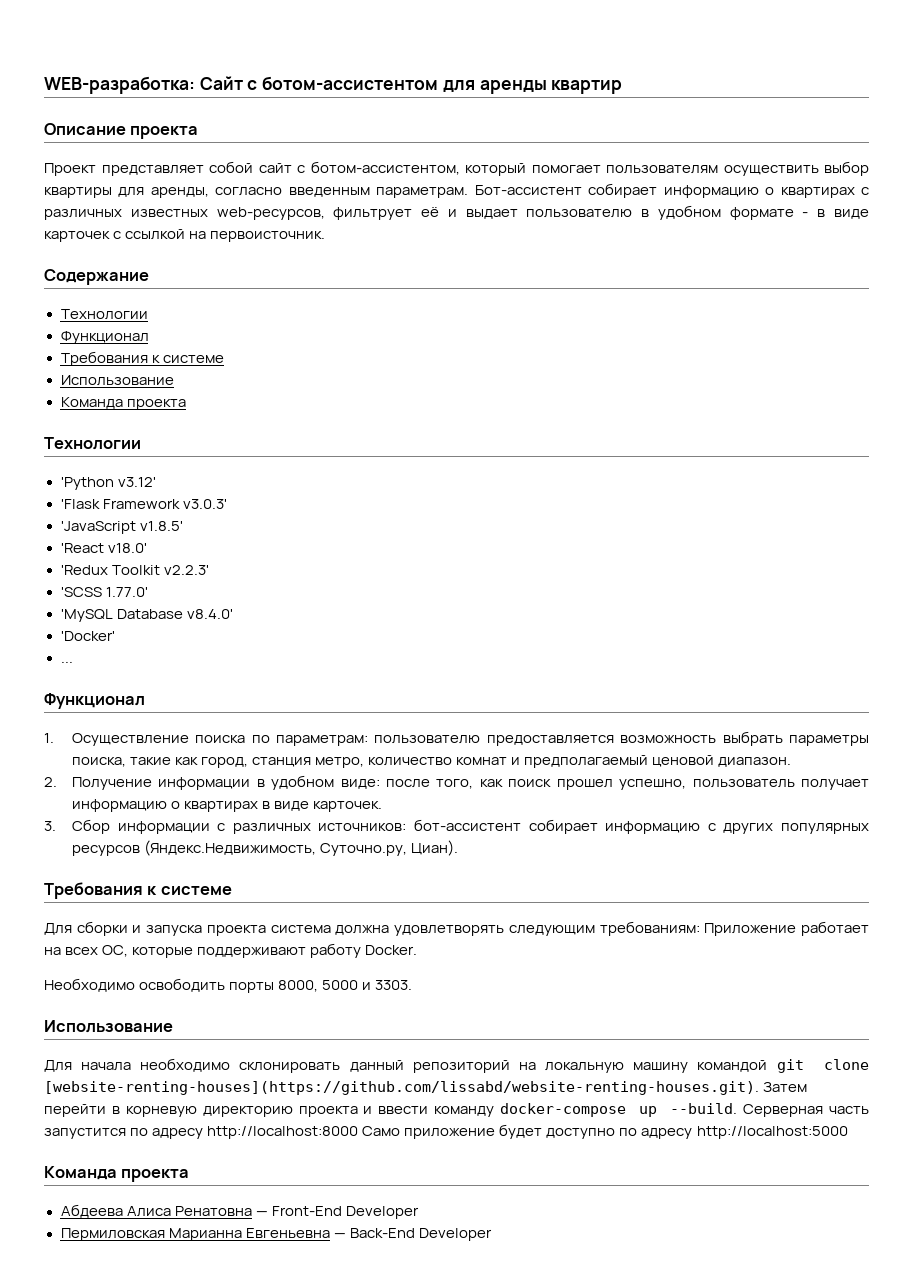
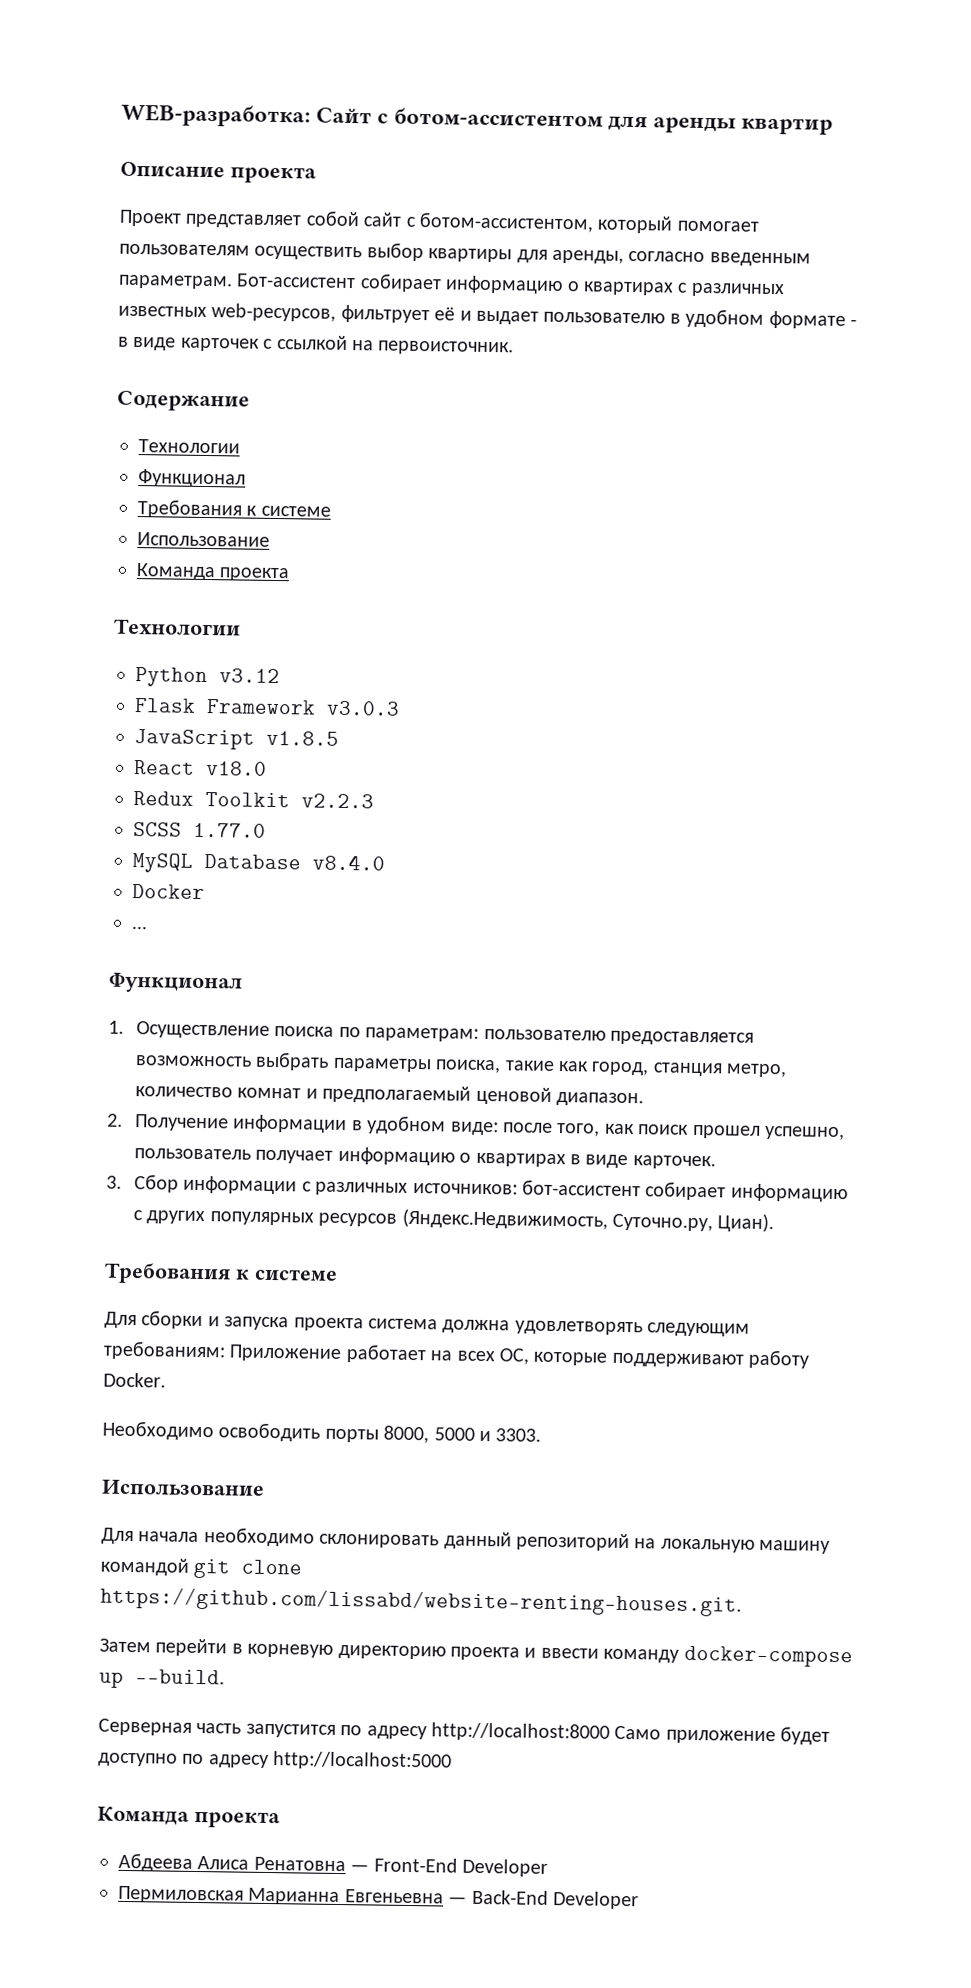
[60,477,156,490] [60,499,227,509] [60,521,183,534] [60,543,147,553] [60,565,209,575] [60,587,148,597] [60,609,233,622] [60,631,115,641] 'Python v3.12' // 'Flask Framework v3.0.3' // 'JavaScript v1.8.5' // 'React v18.0' // 'Redux Toolkit v2.2.3' // 'SCSS 1.77.0' // 'MySQL Database v8.4.0' // 'Docker' -> [135,667,280,688] [134,698,400,716] [134,729,339,750] [134,760,267,776] [133,791,374,809] [133,822,266,838] [132,853,385,873] [132,883,205,900] Python v3.12 // Flask Framework v3.0.3 // JavaScript v1.8.5 // React v18.0 // Redux Toolkit v2.2.3 // SCSS 1.77.0 // MySQL Database v8.4.0 // Docker
[44,1081,759,1095] [website-renting-houses](https://github.com/lissabd/website-renting-houses.git). -> [100,1586,742,1617] https://github.com/lissabd/website-renting-houses.git. //
(738, 1108) none -> (225, 1677) //

